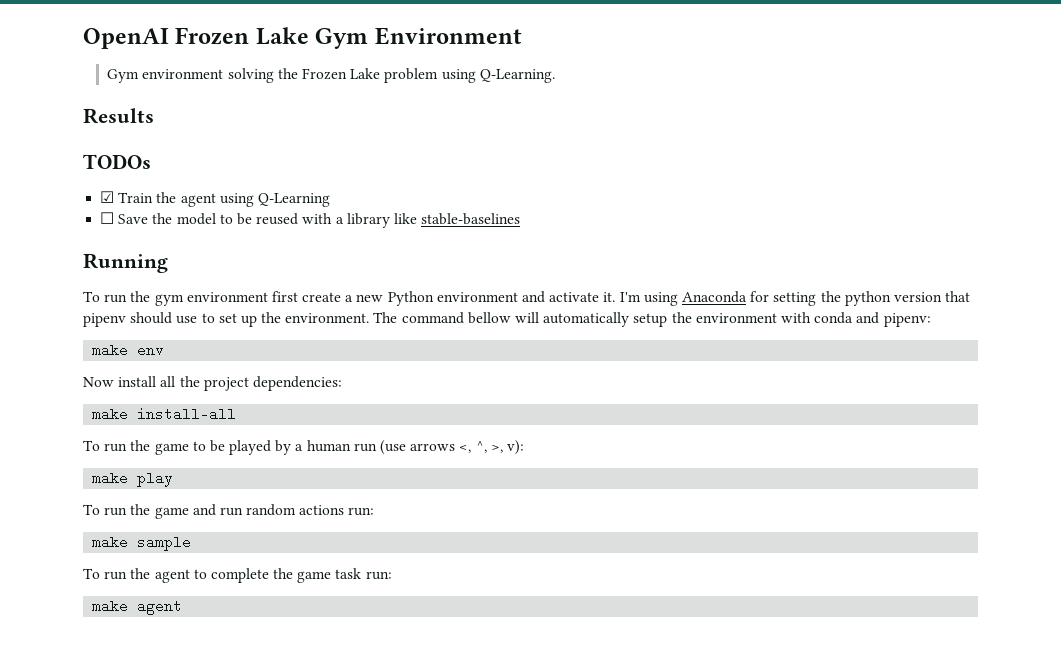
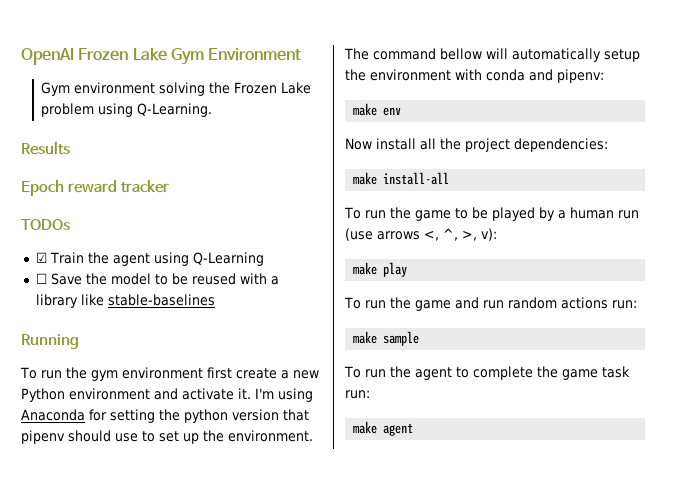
(154, 116) none -> [21,180,169,196] // Epoch reward tracker

